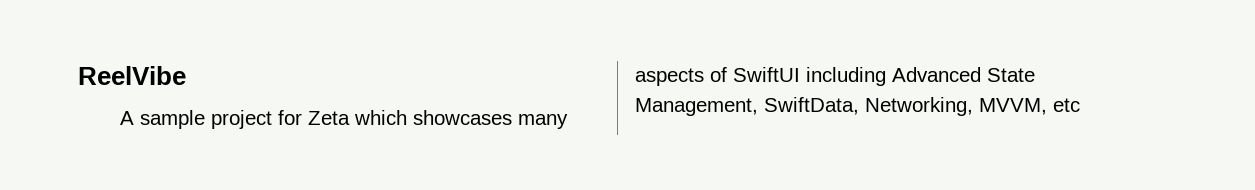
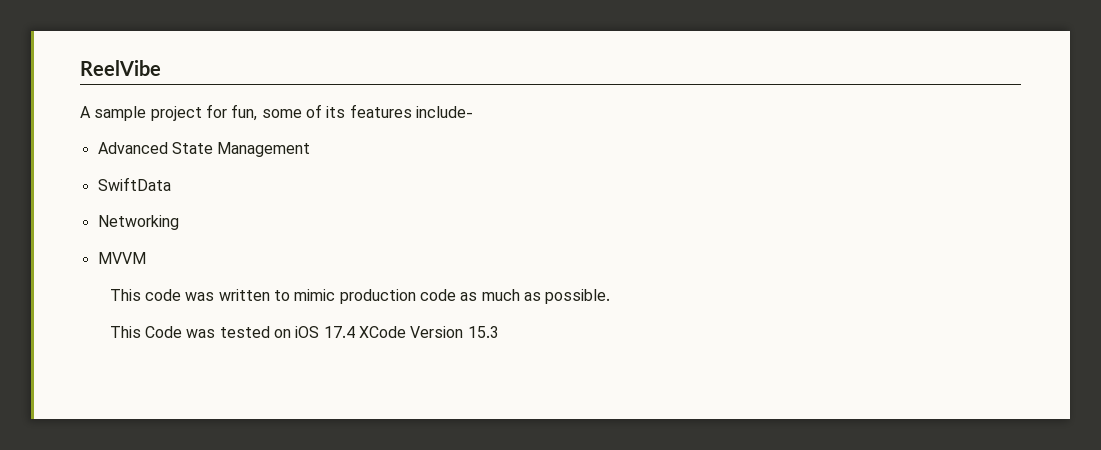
[308,110,569,129] [635,67,1035,86] [635,97,1080,116] Zeta which showcases many aspects of SwiftUI including Advanced State Management, SwiftData, Networking, MVVM, etc -> [231,104,473,121] [97,142,311,157] [97,177,171,191] [97,215,179,230] [97,252,146,264] [109,289,611,304] [109,326,499,338] fun, some of its features include- // Advanced State Management // SwiftData // Networking // MVVM // This code was written to mimic production code as much as possible. // This Code was tested on iOS 17.4 XCode Version 15.3

